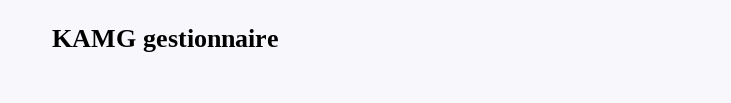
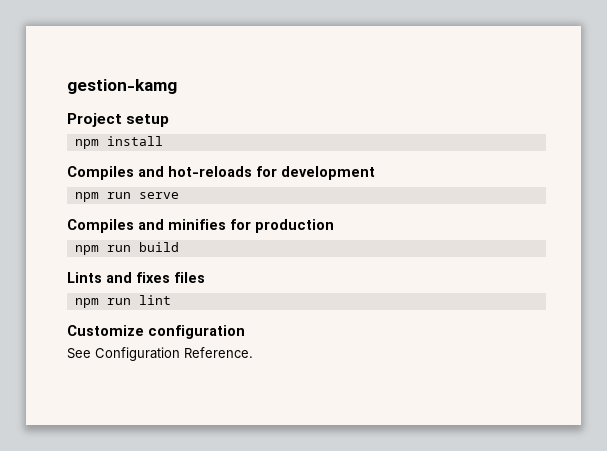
[52,29,280,52] KAMG gestionnaire -> [67,79,177,94] [67,113,170,127] [74,136,163,149] [67,166,375,180] [74,192,179,202] [67,219,334,233] [74,242,179,255] [67,272,205,283] [74,295,171,308] [67,325,245,339] [67,347,253,361] gestion-kamg // Project setup // npm install // Compiles and hot-reloads for development // npm run serve // Compiles and minifies for production // npm run build // Lints and fixes files // npm run lint // Customize configuration // See Configuration Reference.

